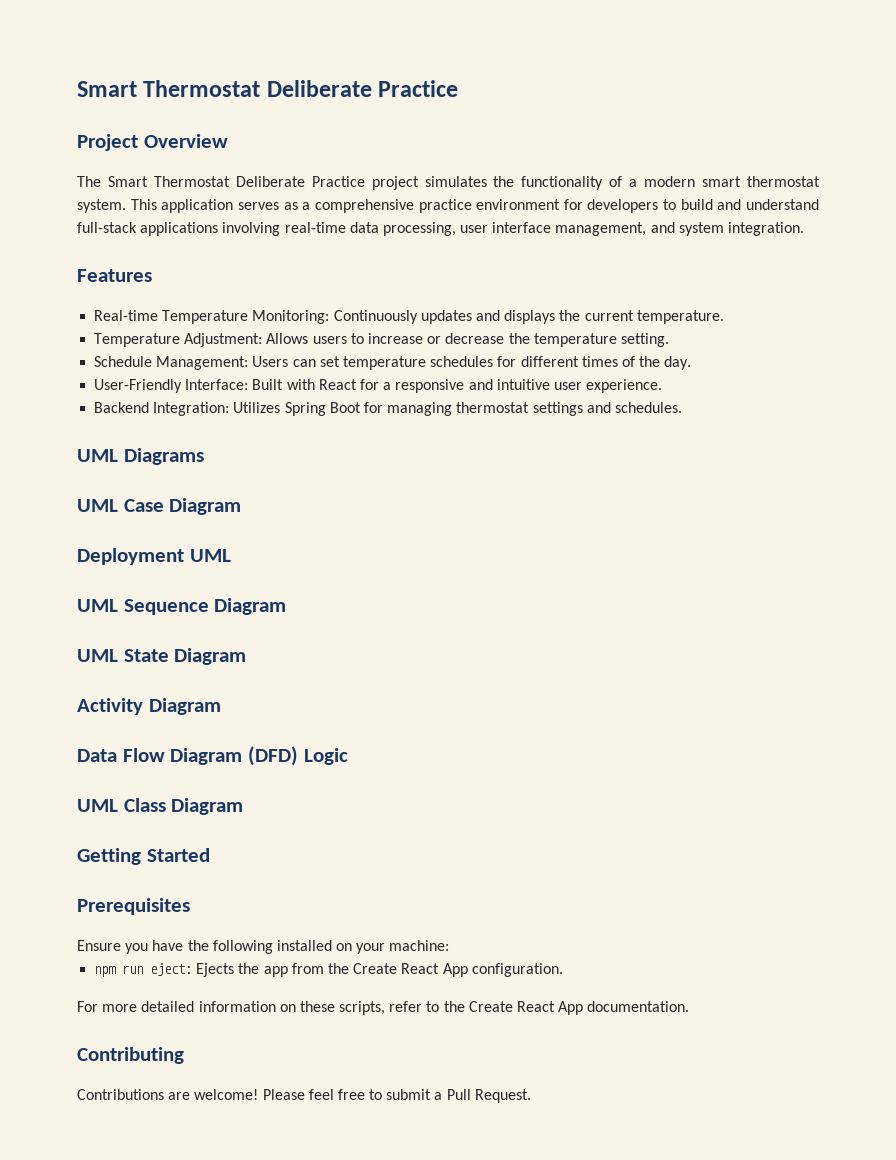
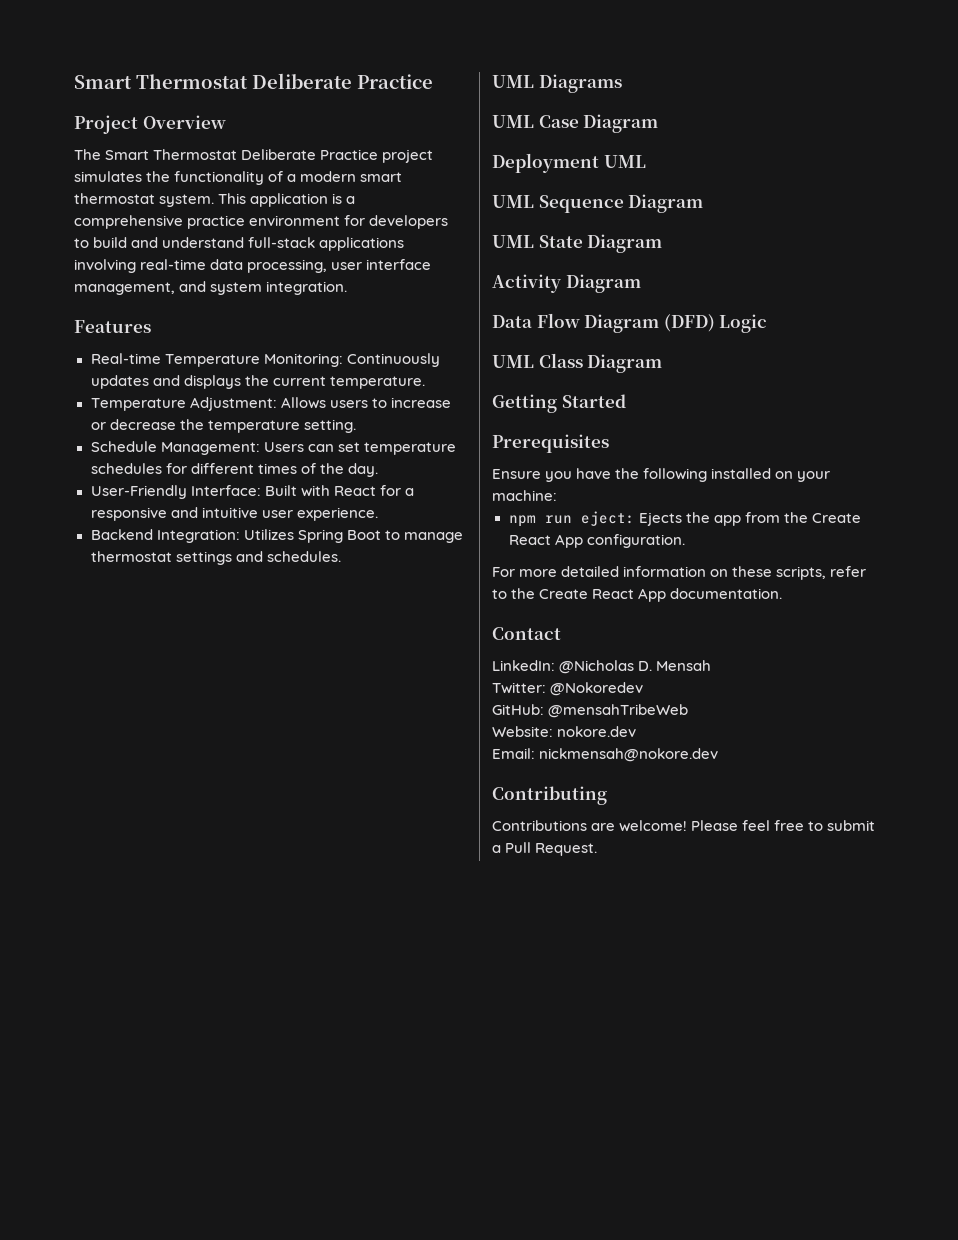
[237,202,298,210] serves as -> [332,193,343,204] is
[363,402,453,416] for managing -> [384,530,463,543] to manage
(690, 1006) none -> [492,627,561,640] [492,660,712,674] [492,682,644,696] [492,704,689,718] [492,726,637,737] [492,748,719,762] // Contact // LinkedIn: @Nicholas D. Mensah // Twitter: @Nokoredev // GitHub: @mensahTribeWeb // Website: nokore.dev // Email: nickmensah@nokore.dev

